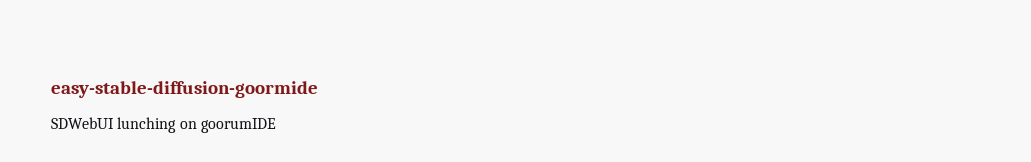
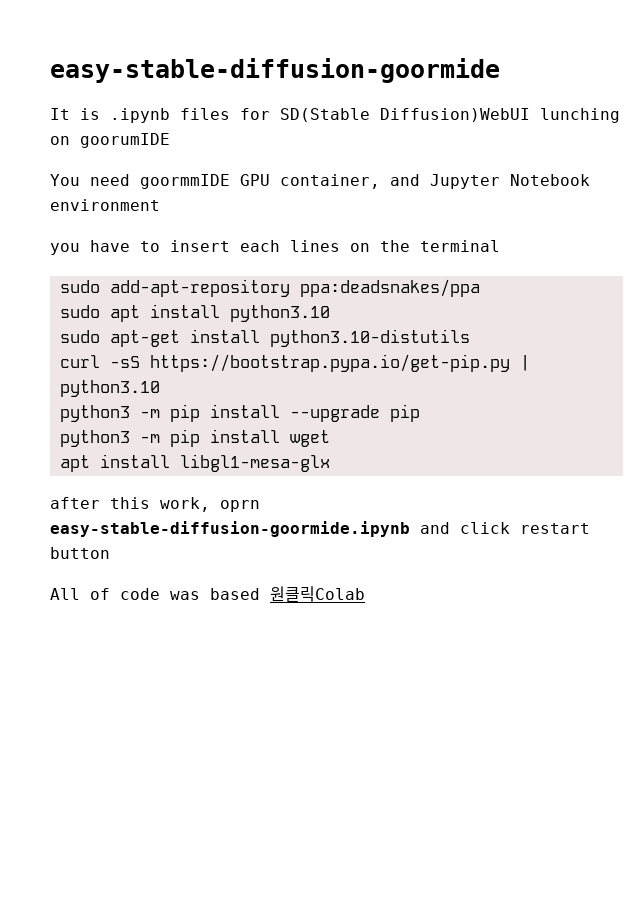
[51,117,276,133] SDWebUI lunching on goorumIDE -> [50,108,620,123] [50,133,170,148] [50,174,590,189] [50,199,160,211] [50,240,500,255] [59,279,480,297] [59,304,330,322] [59,329,470,347] [59,354,530,372] [59,380,160,397] [59,404,420,422] [59,429,330,447] [59,454,330,472] [50,497,260,512] [50,521,590,537] [50,547,110,559] [50,586,365,602] It is .ipynb files for SD(Stable Diffusion)WebUI lunching on goorumIDE // You need goormmIDE GPU container, and Jupyter Notebook environment // you have to insert each lines on the terminal // sudo add-apt-repository ppa:deadsnakes/ppa // sudo apt install python3.10 // sudo apt-get install python3.10-distutils // curl -sS https://bootstrap.pypa.io/get-pip.py | python3.10 // python3 -m pip install --upgrade pip // python3 -m pip install wget // apt install libgl1-mesa-glx // after this work, oprn easy-stable-diffusion-goormide.ipynb and click restart button // All of code was based 원클릭Colab

